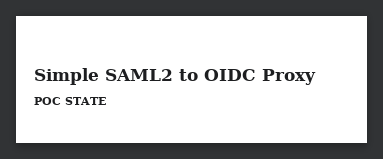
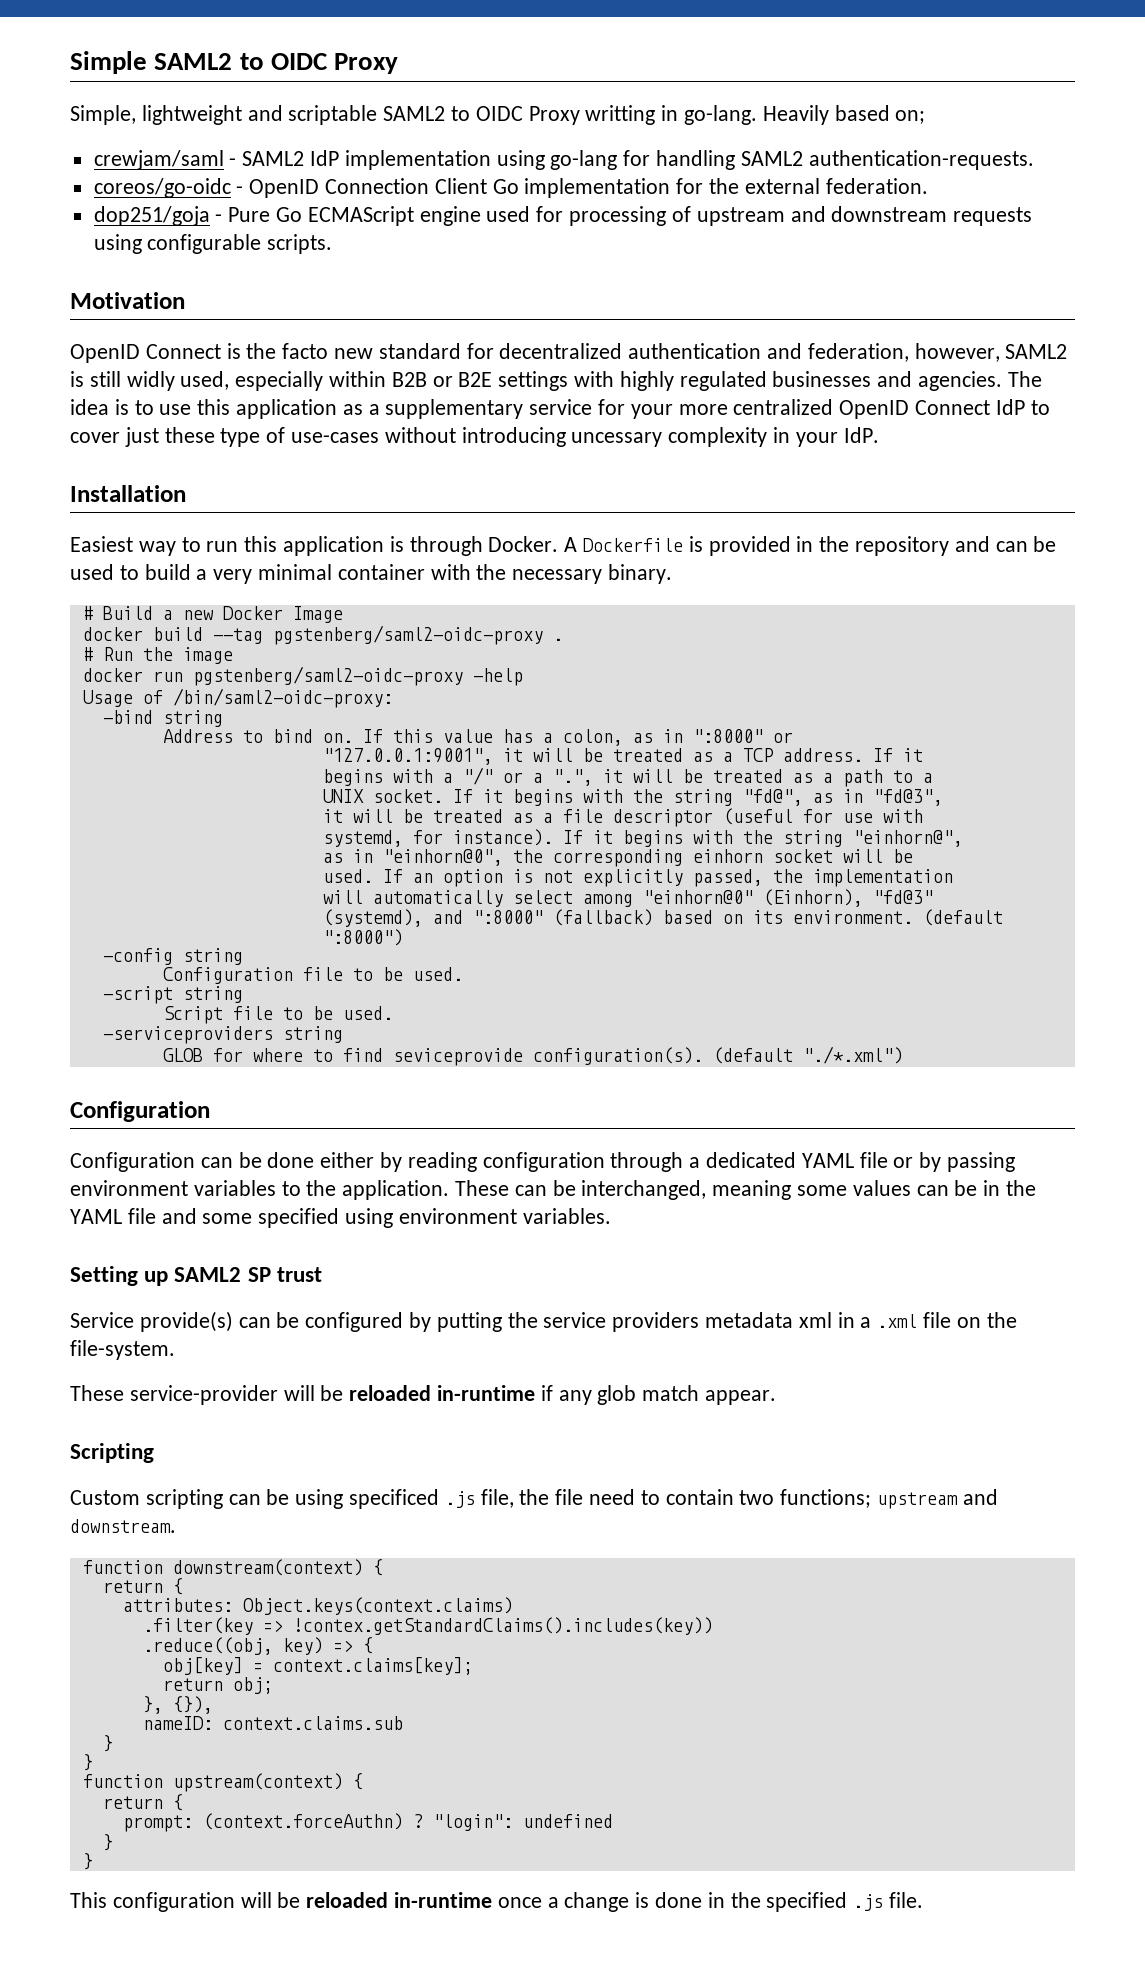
[34,97,106,105] POC STATE -> [70,105,926,125] [93,150,1034,170] [93,178,928,198] [93,206,1033,226] [93,234,333,254] [70,292,185,309] [70,343,1068,363] [70,371,1042,391] [70,399,1050,419] [70,427,879,447] [70,485,186,502] [70,536,1057,556] [70,564,673,584] [82,606,343,623] [82,625,563,645] [82,647,233,664] [82,666,523,686] [82,688,393,708] [102,710,223,727] [162,729,793,746] [322,748,923,765] [322,767,933,787] [322,789,943,806] [322,808,923,827] [322,829,963,847] [322,849,913,867] [322,869,953,887] [322,889,933,907] [322,909,1003,927] [322,929,403,946] [102,948,243,965] [162,967,463,984] [102,986,243,1004] [162,1006,393,1024] [102,1026,343,1044] [162,1046,903,1066] [70,1101,210,1122] [70,1152,1016,1172] [70,1180,1037,1200] [70,1208,611,1228] [70,1266,322,1286] [70,1311,1017,1332] [70,1340,175,1360] [70,1385,777,1405] [70,1443,154,1463] [70,1489,998,1509] [70,1519,176,1533] [82,1559,383,1576] [102,1578,183,1595] [122,1597,513,1615] [142,1617,713,1635] [142,1637,373,1655] [162,1657,473,1675] [162,1677,273,1694] [142,1696,213,1714] [142,1716,403,1730] [102,1735,113,1752] [82,1754,93,1771] [82,1773,363,1792] [102,1794,183,1811] [122,1813,613,1832] [102,1834,113,1851] [82,1853,93,1870] [70,1892,924,1912] Simple, lightweight and scriptable SAML2 to OIDC Proxy writting in go-lang. Heavily based on; // crewjam/saml - SAML2 IdP implementation using go-lang for handling SAML2 authentication-requests. // coreos/go-oidc - OpenID Connection Client Go implementation for the external federation. // dop251/goja - Pure Go ECMAScript engine used for processing of upstream and downstream requests using configurable scripts. // Motivation // OpenID Connect is the facto new standard for decentralized authentication and federation, however, SAML2 is still widly used, especially within B2B or B2E settings with highly regulated businesses and agencies. The idea is to use this application as a supplementary service for your more centralized OpenID Connect IdP to cover just these type of use-cases without introducing uncessary complexity in your IdP. // Installation // Easiest way to run this application is through Docker. A Dockerfile is provided in the repository and can be used to build a very minimal container with the necessary binary. // # Build a new Docker Image // docker build --tag pgstenberg/saml2-oidc-proxy . // # Run the image // docker run pgstenberg/saml2-oidc-proxy -help // Usage of /bin/saml2-oidc-proxy: // -bind string // Address to bind on. If this value has a colon, as in ":8000" or // "127.0.0.1:9001", it will be treated as a TCP address. If it // begins with a "/" or a ".", it will be treated as a path to a // UNIX socket. If it begins with the string "fd@", as in "fd@3", // it will be treated as a file descriptor (useful for use with // systemd, for instance). If it begins with the string "einhorn@", // as in "einhorn@0", the corresponding einhorn socket will be // used. If an option is not explicitly passed, the implementation // will automatically select among "einhorn@0" (Einhorn), "fd@3" // (systemd), and ":8000" (fallback) based on its environment. (default ":8000") // -config string // Configuration file to be used. // -script string // Script file to be used. // -serviceproviders string // GLOB for where to find seviceprovide configuration(s). (default "./*.xml") // Configuration // Configuration can be done either by reading configuration through a dedicated YAML file or by passing environment variables to the application. These can be interchanged, meaning some values can be in the YAML file and some specified using environment variables. // Setting up SAML2 SP trust // Service provide(s) can be configured by putting the service providers metadata xml in a .xml file on the file-system. // These service-provider will be reloaded in-runtime if any glob match appear. // Scripting // Custom scripting can be using specificed .js file, the file need to contain two functions; upstream and downstream. // function downstream(context) { // return { // attributes: Object.keys(context.claims) // .filter(key => !contex.getStandardClaims().includes(key)) // .reduce((obj, key) => { // obj[key] = context.claims[key]; // return obj; // }, {}), // nameID: context.claims.sub // } // } // function upstream(context) { // return { // prompt: (context.forceAuthn) ? "login": undefined // } // } // This configuration will be reloaded in-runtime once a change is done in the specified .js file.

